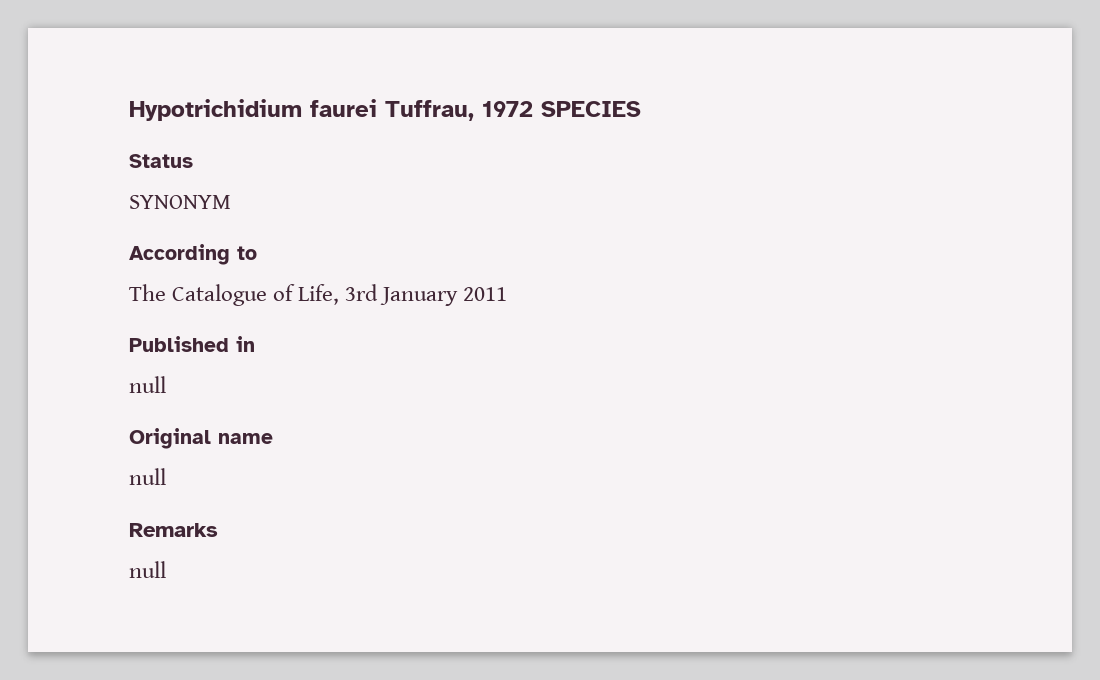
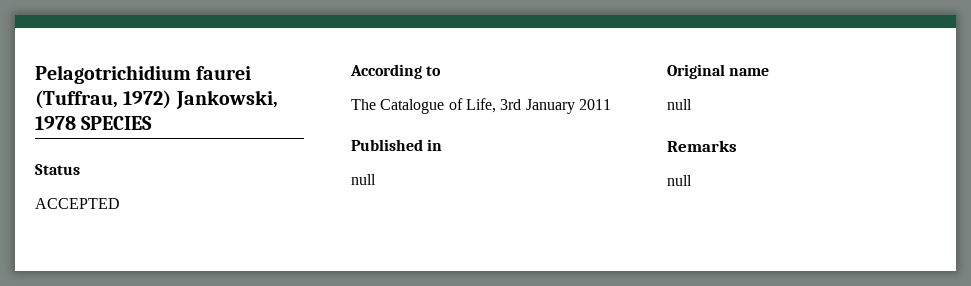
[129,99,533,121] Hypotrichidium faurei Tuffrau, 1972 -> [35,65,252,84] [35,90,278,109] [35,116,76,130] Pelagotrichidium faurei (Tuffrau, 1972) Jankowski, 1978
[129,195,231,209] SYNONYM -> [35,198,120,209] ACCEPTED

